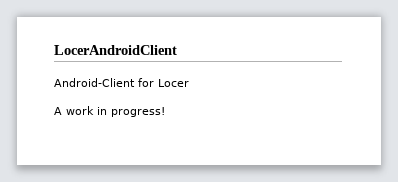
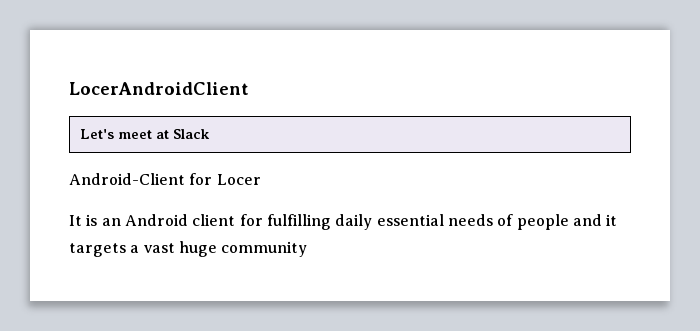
(177, 50) none -> [80,129,211,139] // Let's meet at Slack
[54,106,165,117] A work in progress! -> [69,214,618,230] [69,241,308,257] It is an Android client for fulfilling daily essential needs of people and it targets a vast huge community

